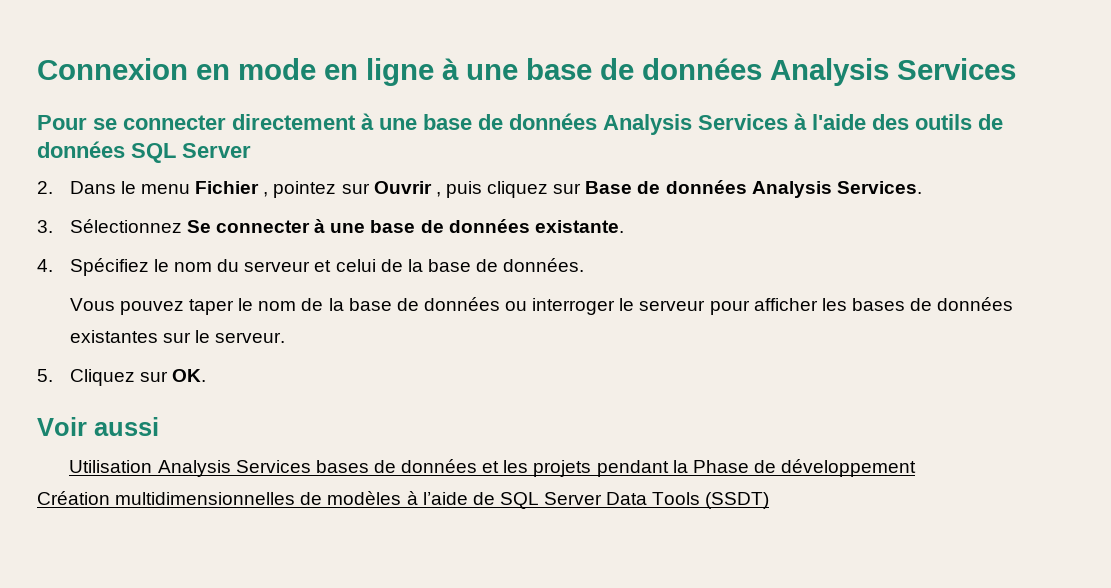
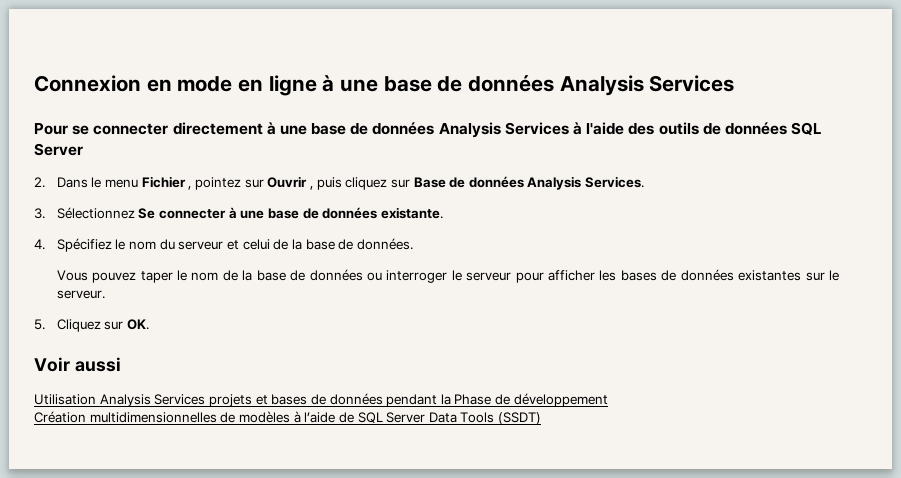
[315,459,592,477] bases de données et les projets -> [208,393,383,407] projets et bases de données

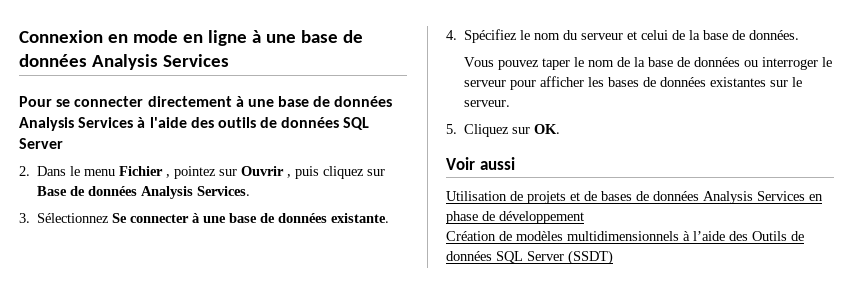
[99,394,206,407] Analysis Services -> [510,191,523,201] de
[271,393,492,407] bases de données pendant la Phase -> [584,191,823,204] [446,211,478,224] de bases de données Analysis Services en phase
[89,412,217,423] multidimensionnelles -> (496, 236) none
[293,411,495,423] à l’aide de SQL Server Data Tools -> [567,231,804,241] [446,251,564,263] multidimensionnels à l’aide des Outils de données SQL Server

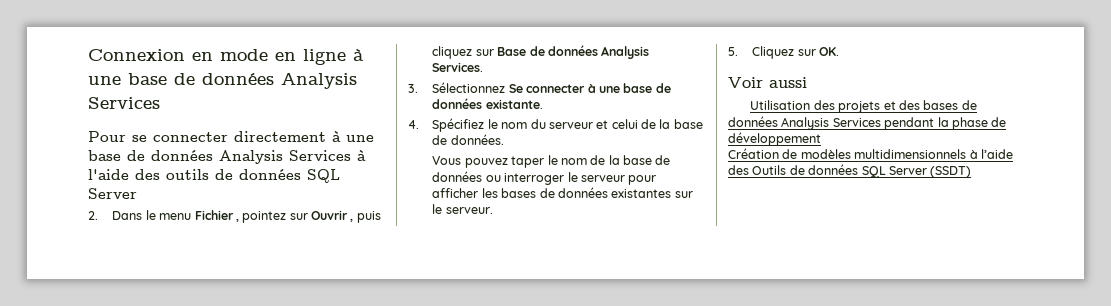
[510,191,523,201] de -> [813,100,835,110] des
[584,191,597,201] de -> [898,100,920,110] des
[809,194,823,201] en -> [884,117,949,130] pendant la

